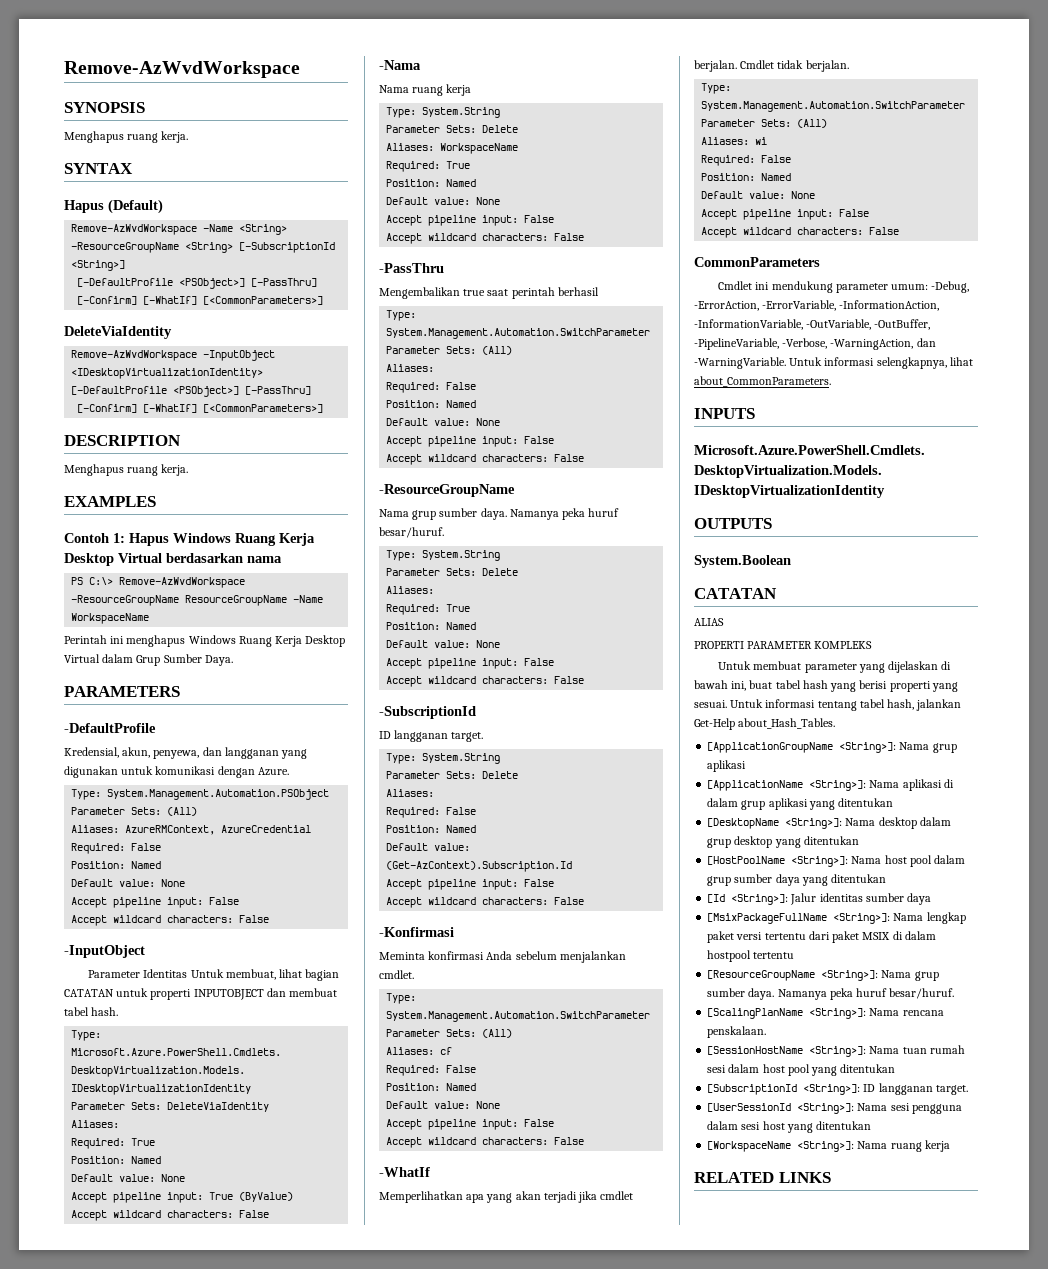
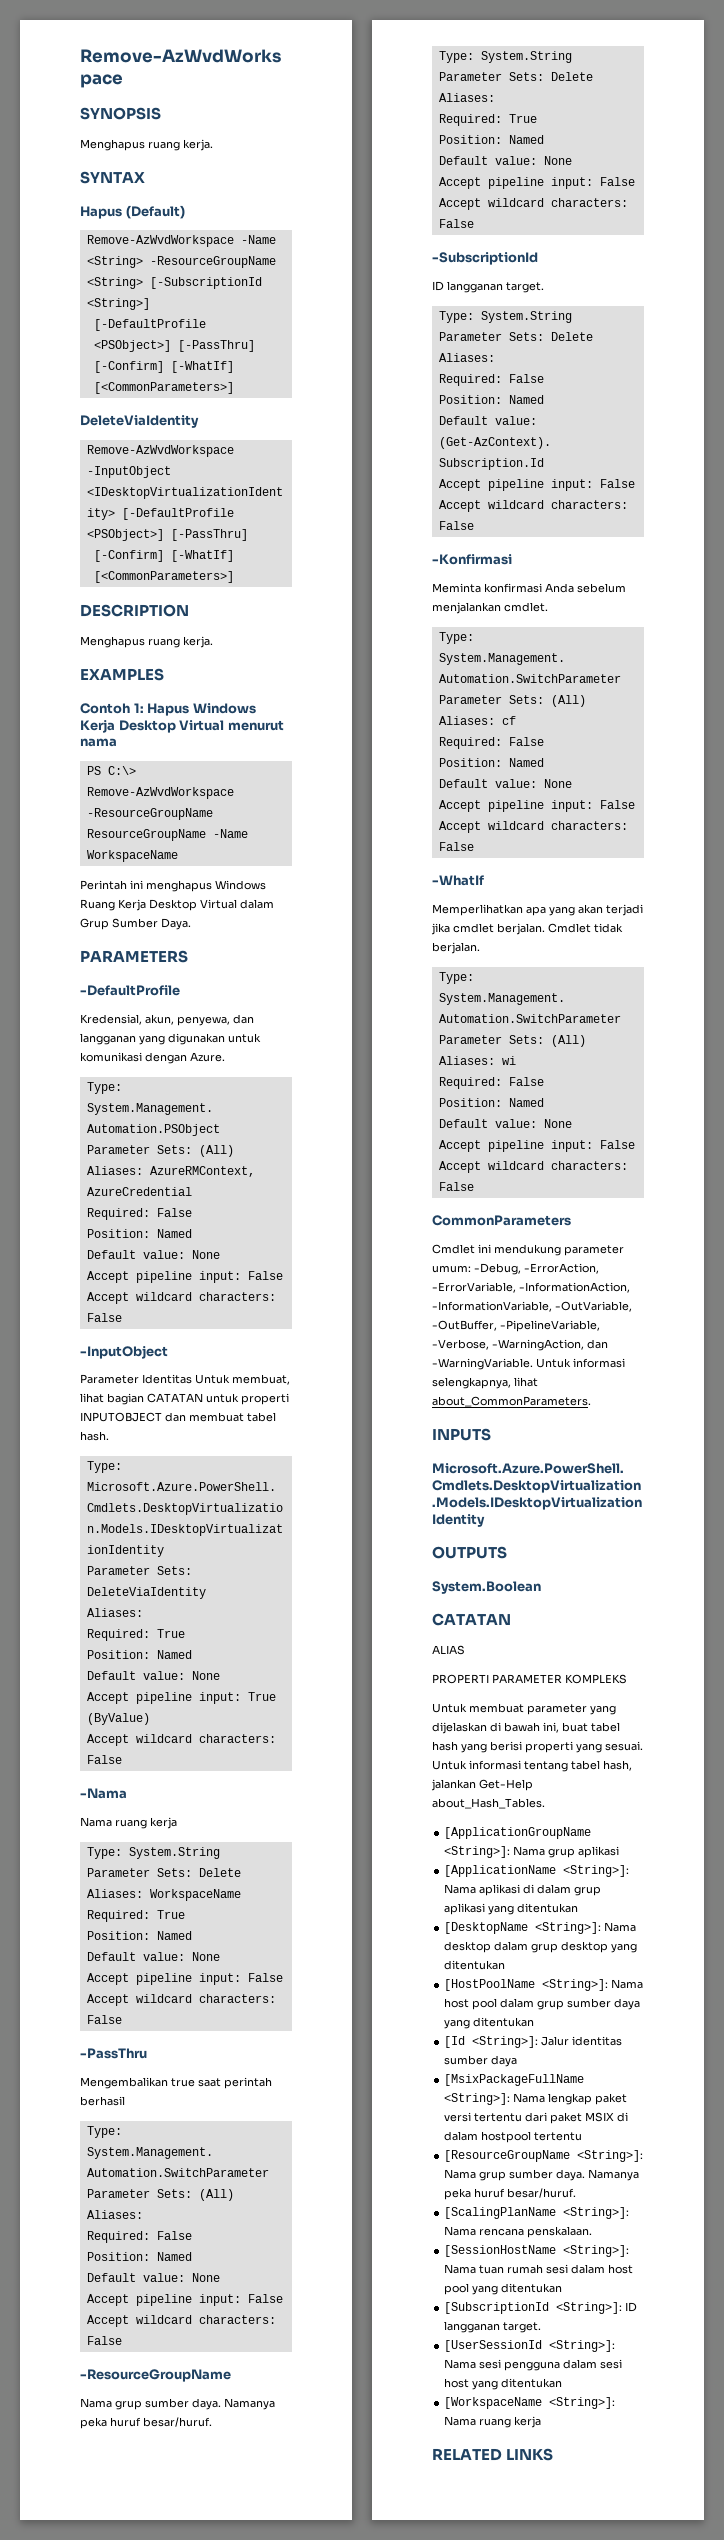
[235,533,315,546] [64,553,243,566] Ruang Kerja Desktop Virtual berdasarkan -> [80,719,284,733] Kerja Desktop Virtual menurut

